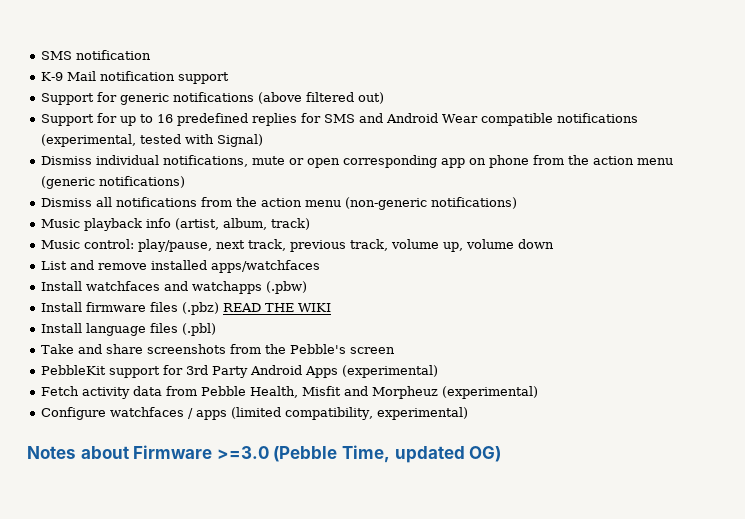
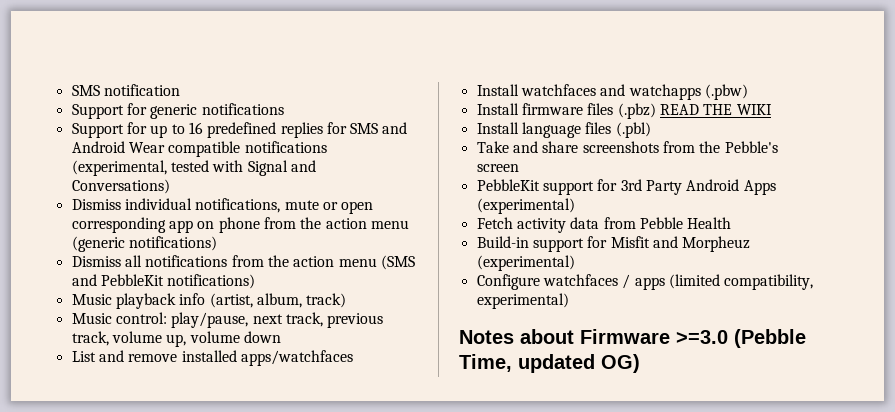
[40,71,229,84] // K-9 Mail notification support -> (180, 90) none
[257,92,384,104] (above filtered out) -> (284, 109) none
[216,134,263,147] Signal) -> [247,160,316,176] [71,179,170,194] Signal and Conversations)
[344,197,427,210] (non-generic -> [380,255,415,270] [71,274,164,286] (SMS and PebbleKit
[249,386,298,398] Health, -> [687,217,732,229] [476,236,608,252] Health // Build-in support for

